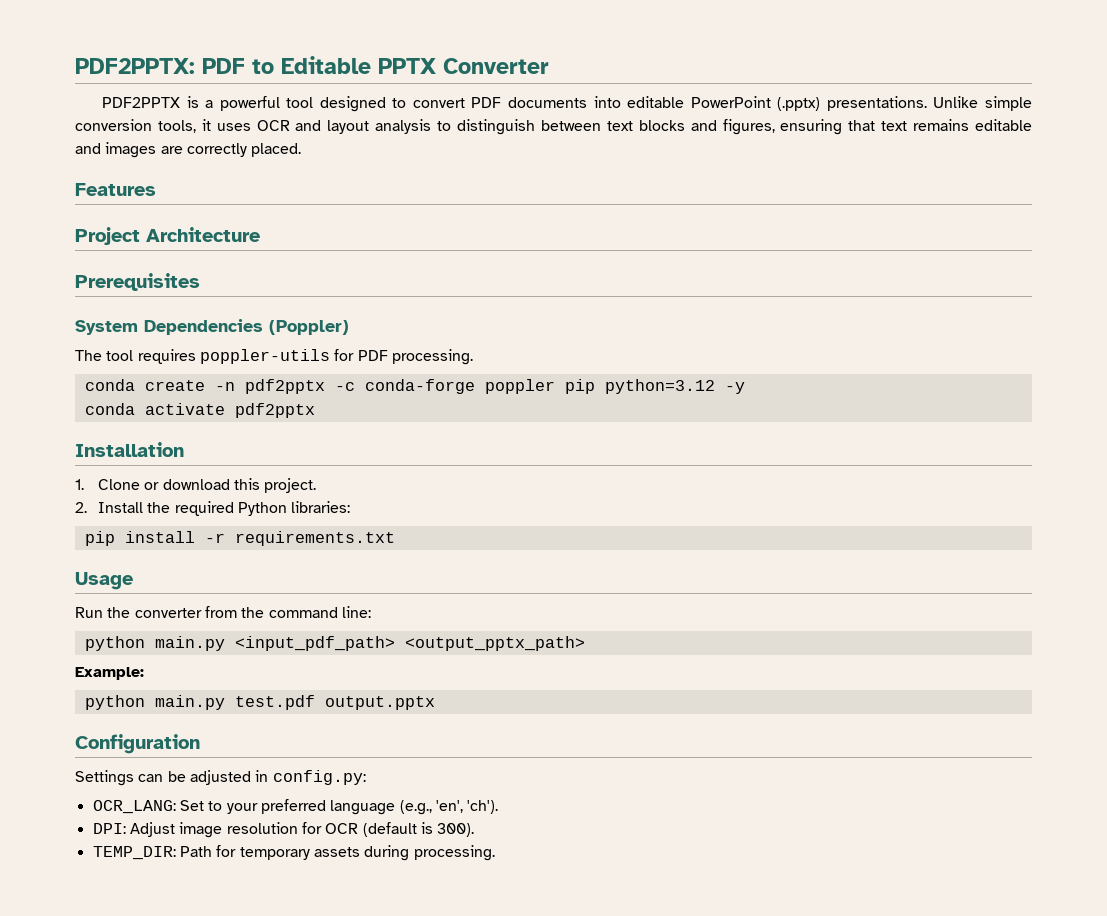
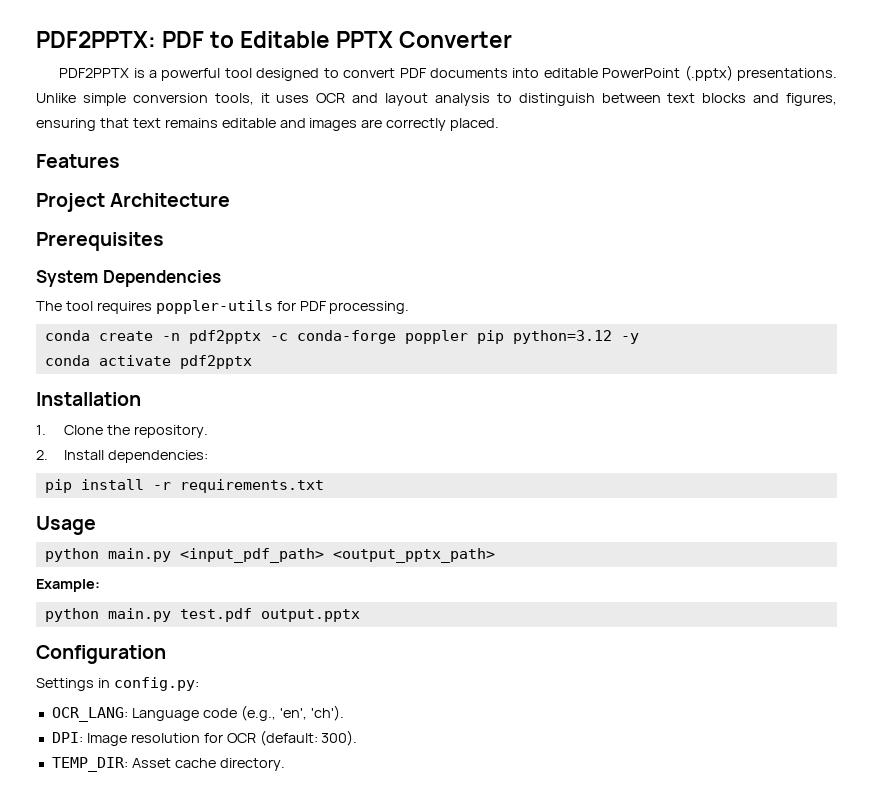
[269,320,349,335] (Poppler) -> (221, 278) none
[144,478,317,493] [75,501,351,516] or download this project. // 2. Install the required Python libraries: -> [106,425,208,438] [36,450,208,463] the repository. // 2. Install dependencies:
[75,606,371,618] // Run the converter from the command line: -> (96, 525) none
[138,770,251,785] can be adjusted -> (94, 684) none
[179,799,396,815] Set to your preferred language -> [131,708,237,721] Language code
[129,822,223,838] Adjust image -> [86,733,127,746] Image
[362,822,433,837] (default is -> [259,730,318,746] (default:
[179,845,495,861] Path for temporary assets during processing. -> [131,758,285,771] Asset cache directory.

